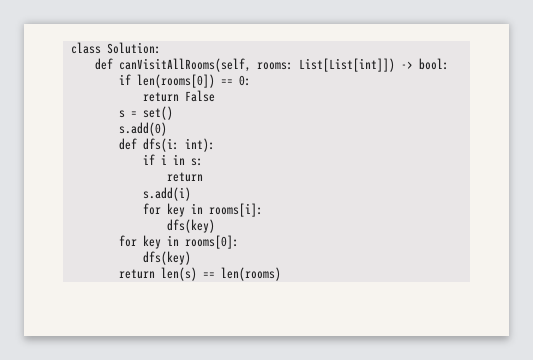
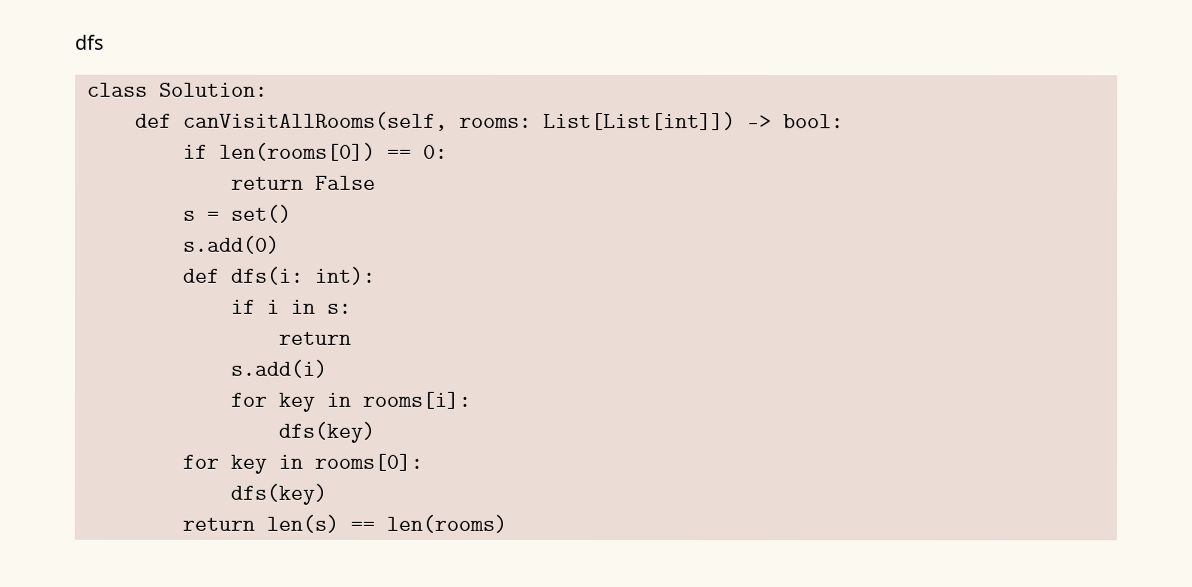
(70, 48) none -> [75,34,104,50] dfs //

